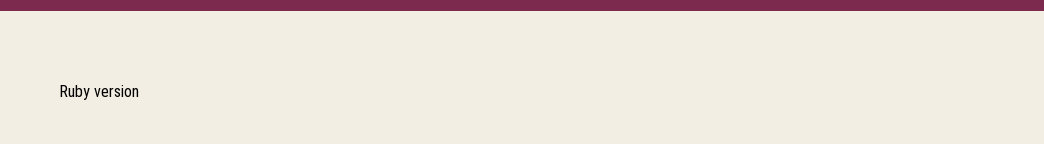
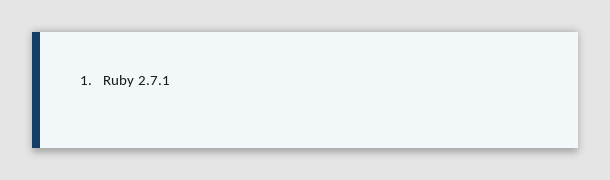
[59,85,140,100] Ruby version -> [80,75,170,87] 1. Ruby 2.7.1

